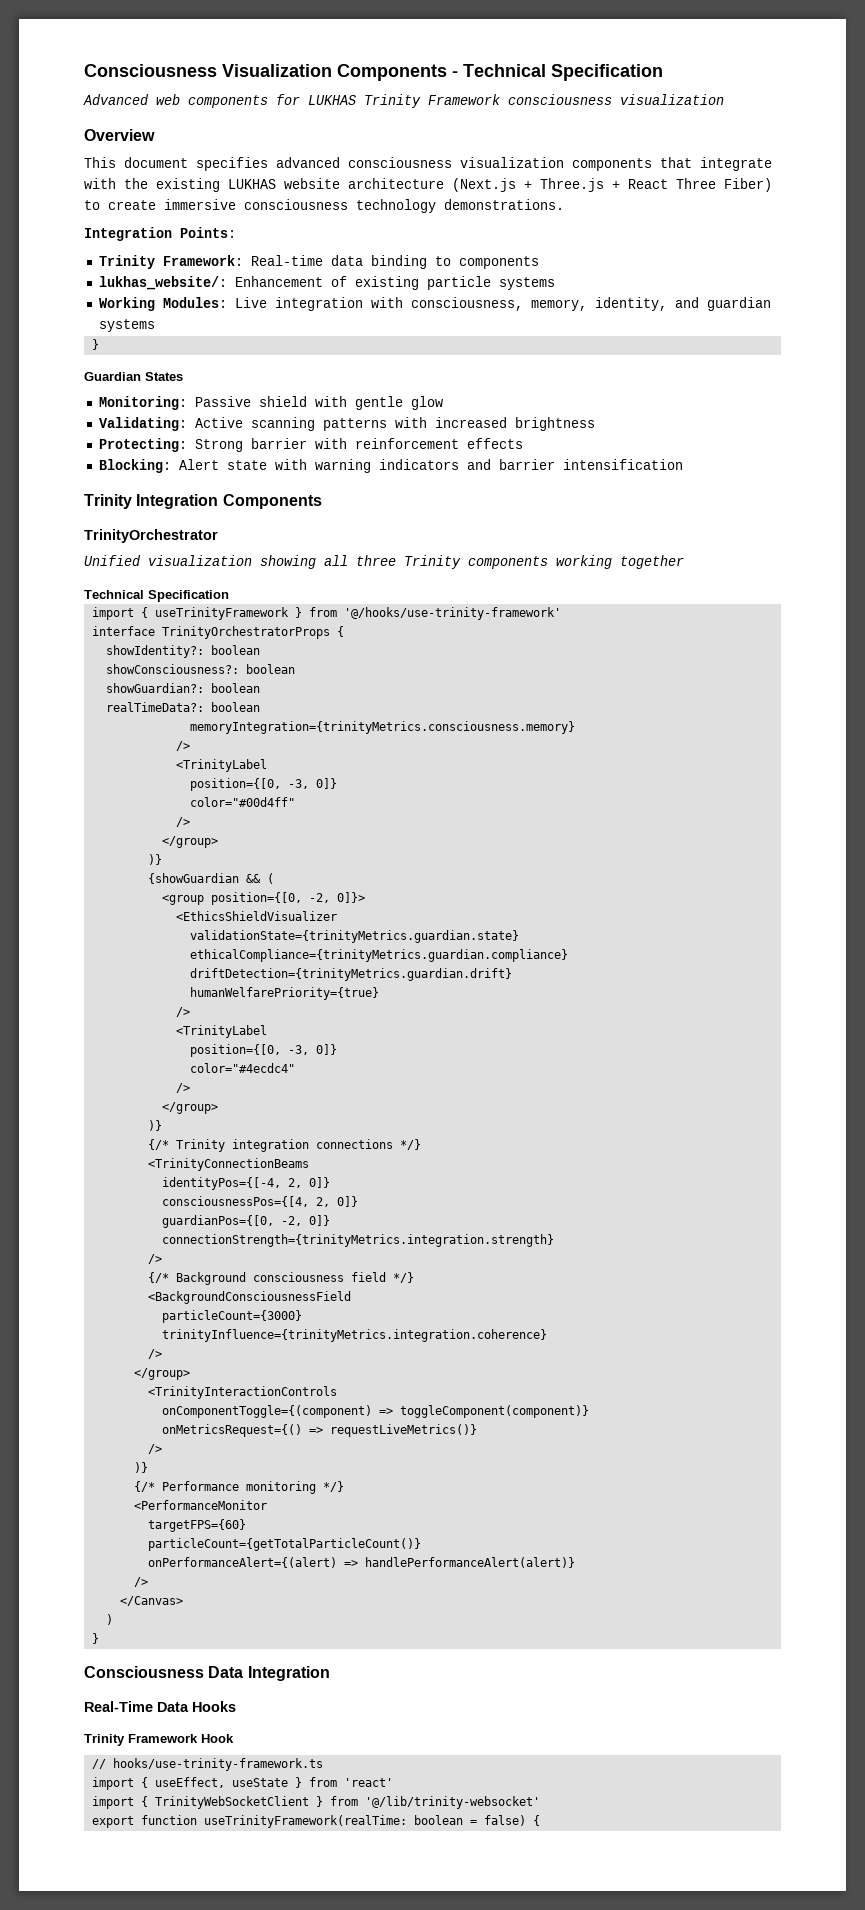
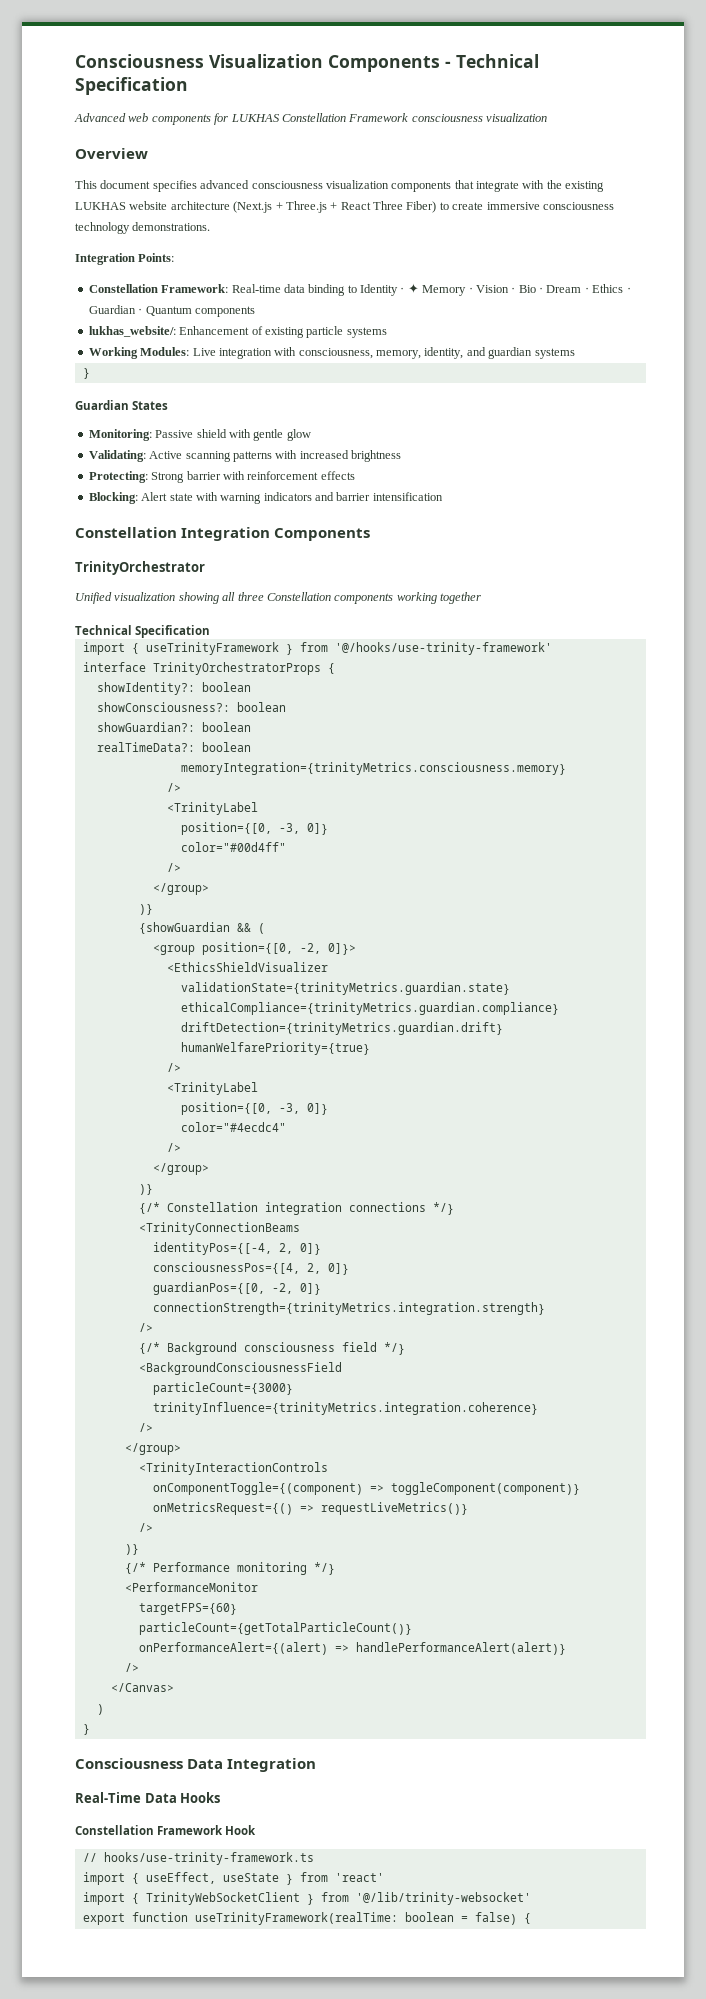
[364,94,421,108] Trinity -> [281,113,346,122] Constellation
[98,255,155,269] Trinity -> [88,284,158,293] Constellation
(451, 261) none -> [360,283,631,296] [88,305,192,316] Identity · ✦ Memory · Vision · Bio · Dream · Ethics · Guardian · Quantum
[84,494,132,509] Trinity -> [75,527,177,538] Constellation
[404,555,461,569] Trinity -> [266,592,331,601] Constellation
[176,1139,226,1152] Trinity -> [166,1202,258,1212] Constellation
[84,1734,125,1746] Trinity -> [75,1825,154,1835] Constellation

